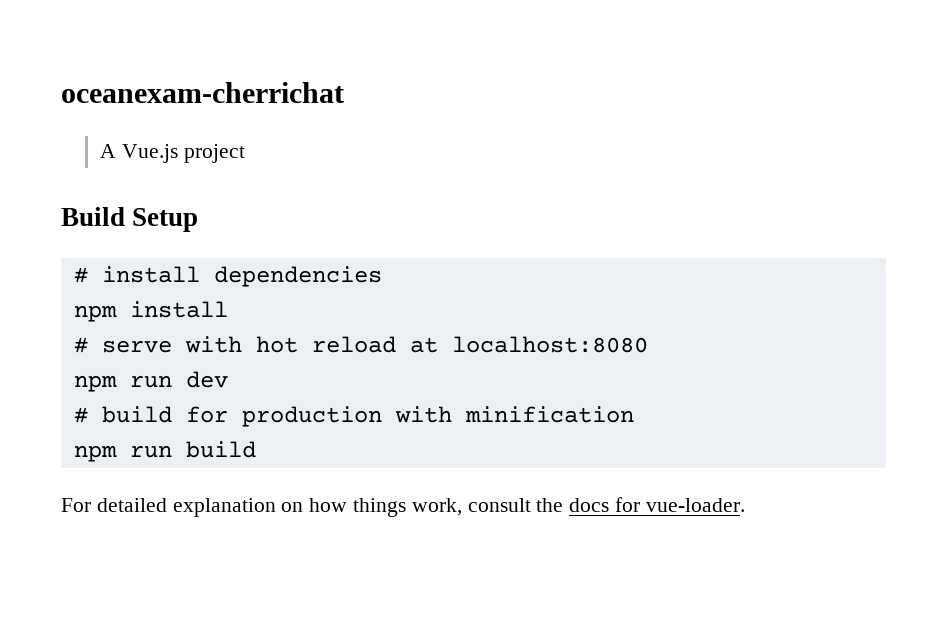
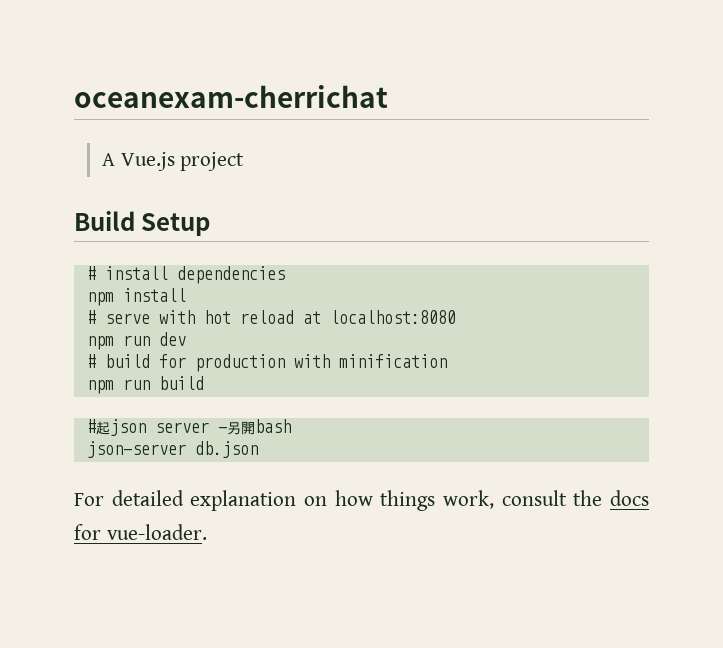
(256, 449) none -> [86,419,291,436] [86,441,258,458] // #起json server -另開bash // json-server db.json

